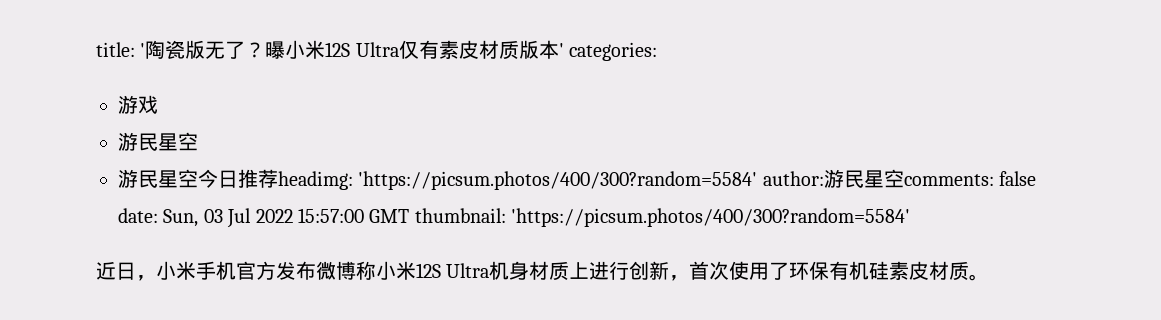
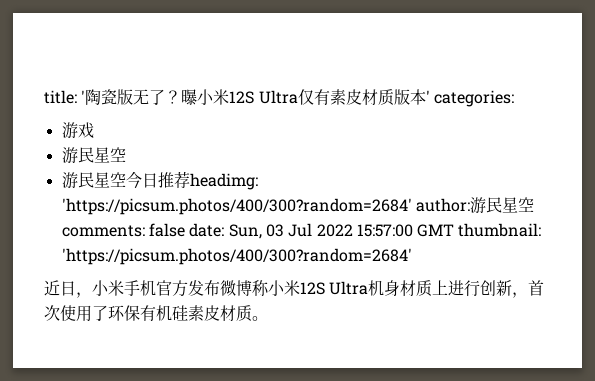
[358,171,758,190] 'https://picsum.photos/400/300?random=5584' -> [61,198,412,215] 'https://picsum.photos/400/300?random=2684'
[511,208,911,227] 'https://picsum.photos/400/300?random=5584' -> [61,248,412,265] 'https://picsum.photos/400/300?random=2684'

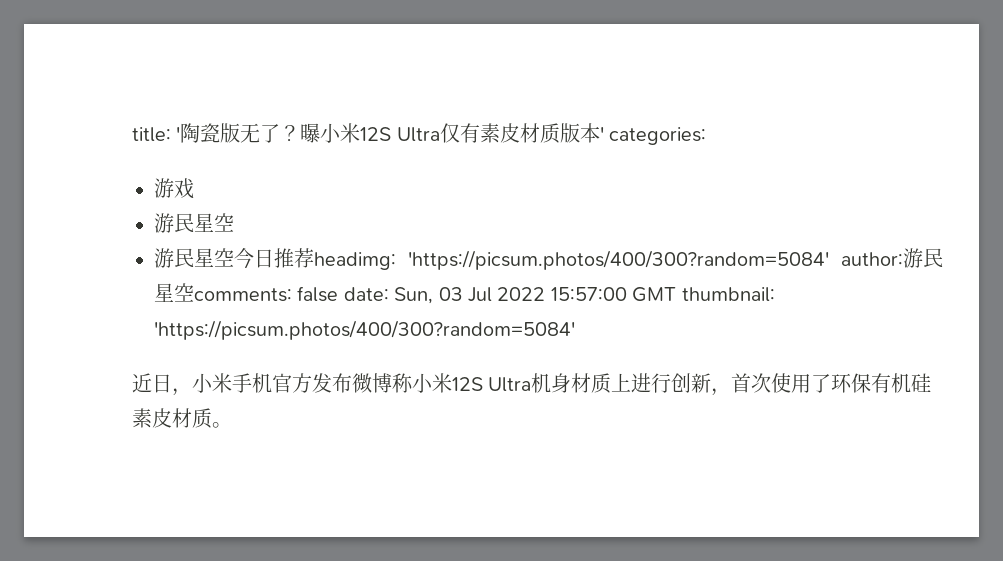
[61,198,412,215] 'https://picsum.photos/400/300?random=2684' -> [408,250,829,270] 'https://picsum.photos/400/300?random=5084'
[61,248,412,265] 'https://picsum.photos/400/300?random=2684' -> [154,320,575,340] 'https://picsum.photos/400/300?random=5084'

